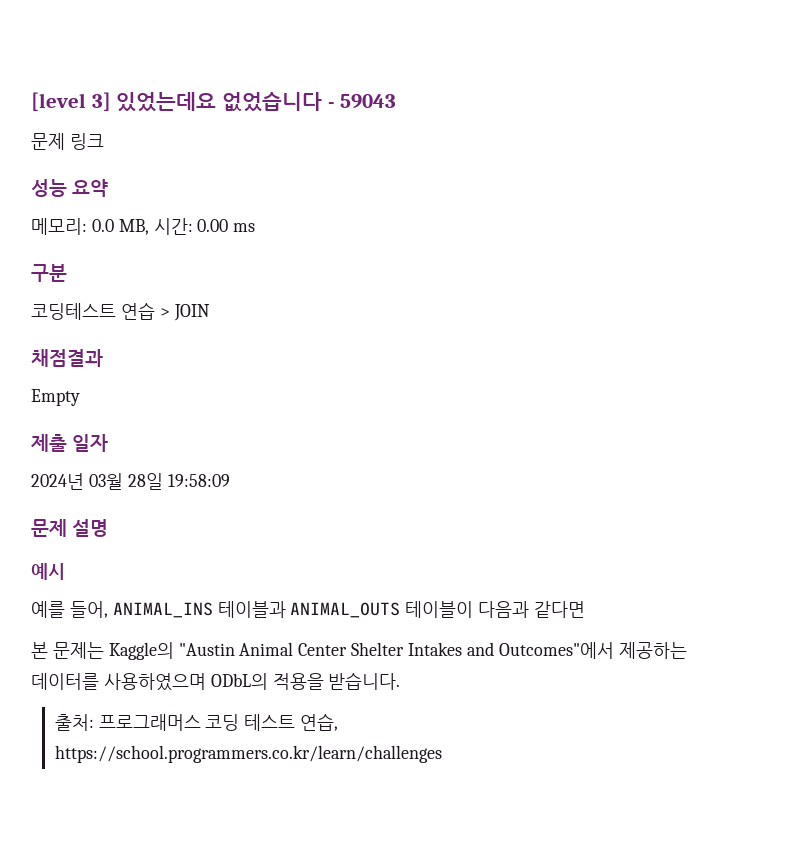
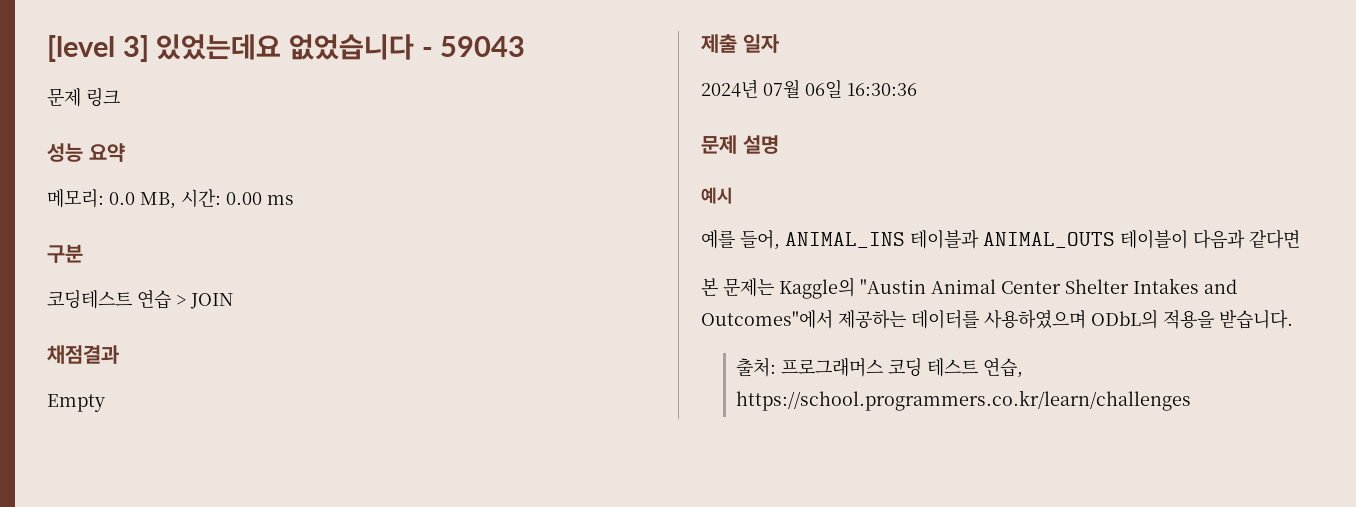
[88,473,230,490] 03월 28일 19:58:09 -> [763,80,917,98] 07월 06일 16:30:36

